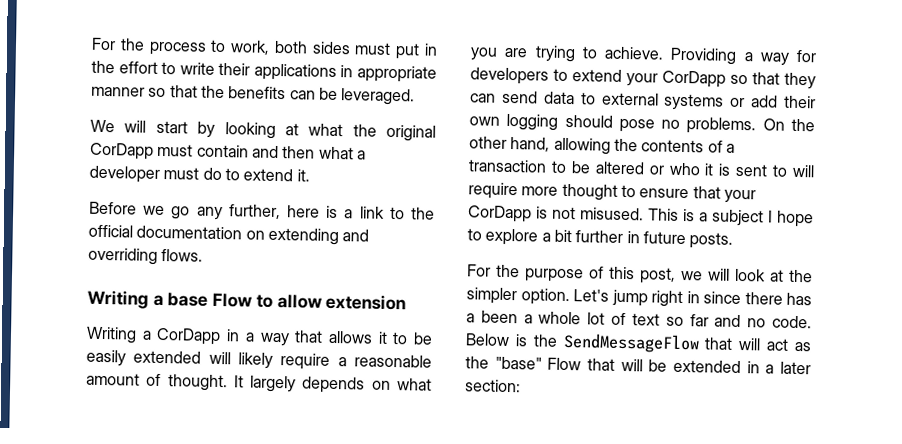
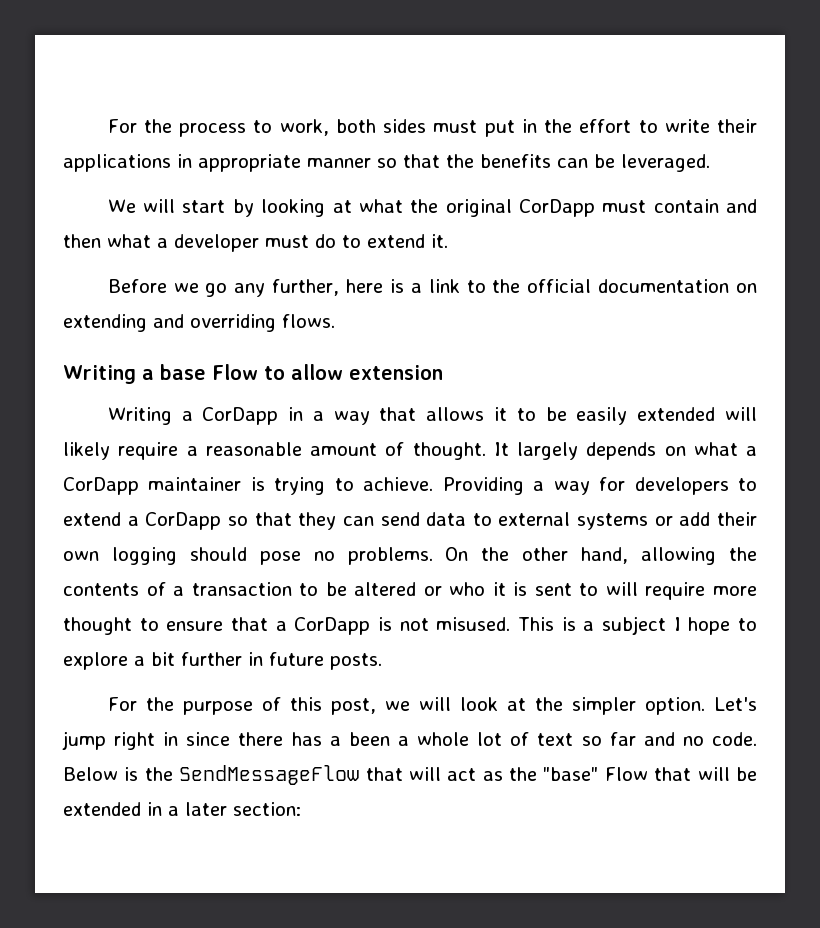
[470,47,529,61] you are -> [746,446,757,456] [63,477,265,495] a CorDapp maintainer is
[626,73,658,87] your -> [127,516,139,526] a
[723,189,756,204] your -> [275,621,287,631] a

